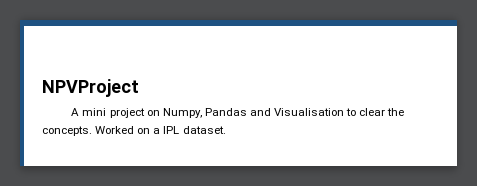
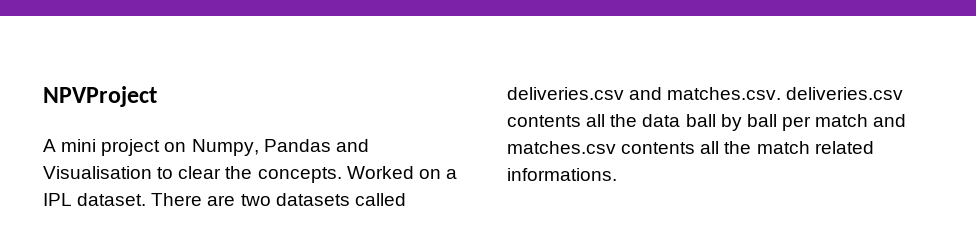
(226, 130) none -> [151,193,406,206] [507,87,904,100] [507,114,907,131] [507,141,874,154] [507,168,617,181] There are two datasets called deliveries.csv and matches.csv. deliveries.csv contents all the data ball by ball per match and matches.csv contents all the match related informations.

